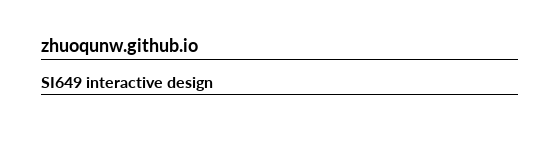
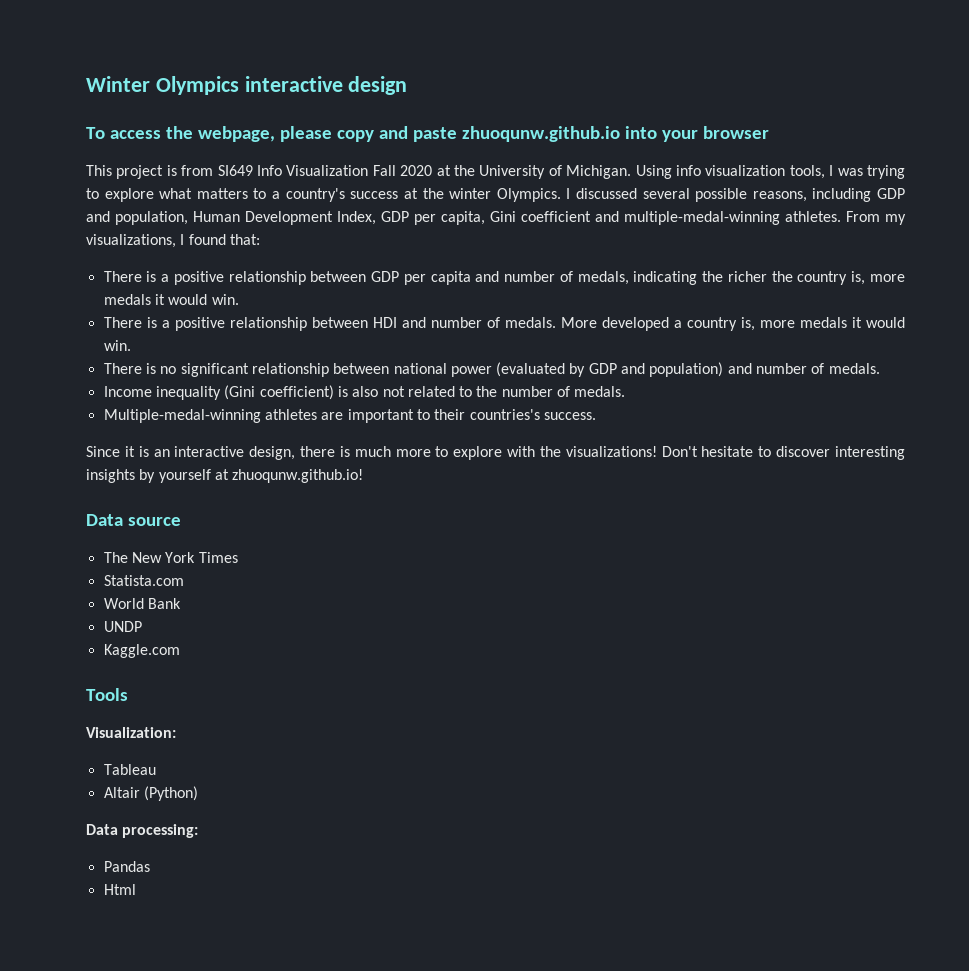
[41,38,198,55] [41,77,82,88] zhuoqunw.github.io // SI649 -> [86,76,239,95] Winter Olympics
(214, 84) none -> [86,126,769,142] [86,165,905,179] [86,188,905,202] [86,211,906,225] [86,234,260,248] [103,271,905,285] [103,294,239,305] [103,317,906,331] [103,340,131,351] [103,362,880,377] [103,385,626,400] [103,409,596,423] [86,446,906,460] [86,469,364,483] [86,514,181,526] [103,552,238,563] [103,575,184,586] [103,598,181,609] [103,621,142,632] [103,644,180,658] [86,688,128,701] [86,727,176,738] [103,764,156,775] [103,786,198,801] [86,824,199,838] [103,861,150,872] [103,884,136,895] // To access the webpage, please copy and paste zhuoqunw.github.io into your browser // This project is from SI649 Info Visualization Fall 2020 at the University of Michigan. Using info visualization tools, I was trying to explore what matters to a country's success at the winter Olympics. I discussed several possible reasons, including GDP and population, Human Development Index, GDP per capita, Gini coefficient and multiple-medal-winning athletes. From my visualizations, I found that: // There is a positive relationship between GDP per capita and number of medals, indicating the richer the country is, more medals it would win. // There is a positive relationship between HDI and number of medals. More developed a country is, more medals it would win. // There is no significant relationship between national power (evaluated by GDP and population) and number of medals. // Income inequality (Gini coefficient) is also not related to the number of medals. // Multiple-medal-winning athletes are important to their countries's success. // Since it is an interactive design, there is much more to explore with the visualizations! Don't hesitate to discover interesting insights by yourself at zhuoqunw.github.io! // Data source // The New York Times // Statista.com // World Bank // UNDP // Kaggle.com // Tools // Visualization: // Tableau // Altair (Python) // Data processing: // Pandas // Html

